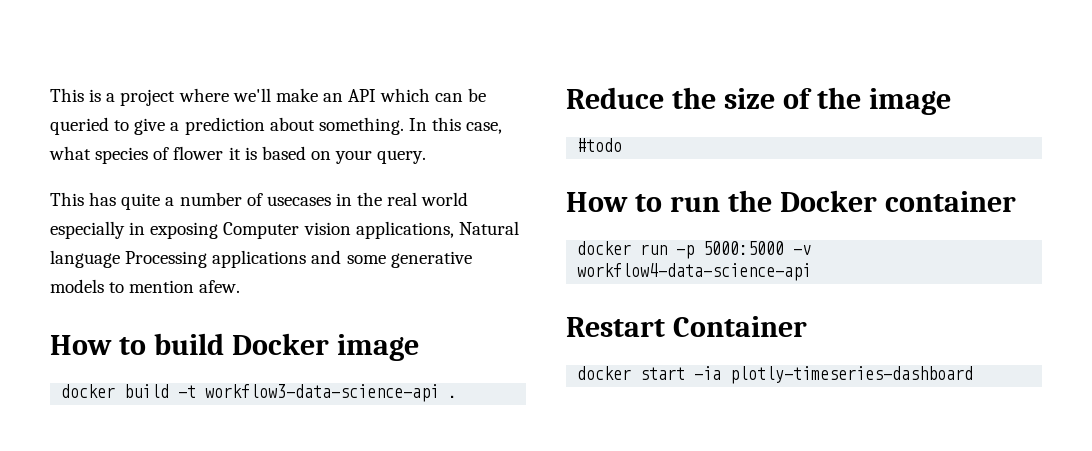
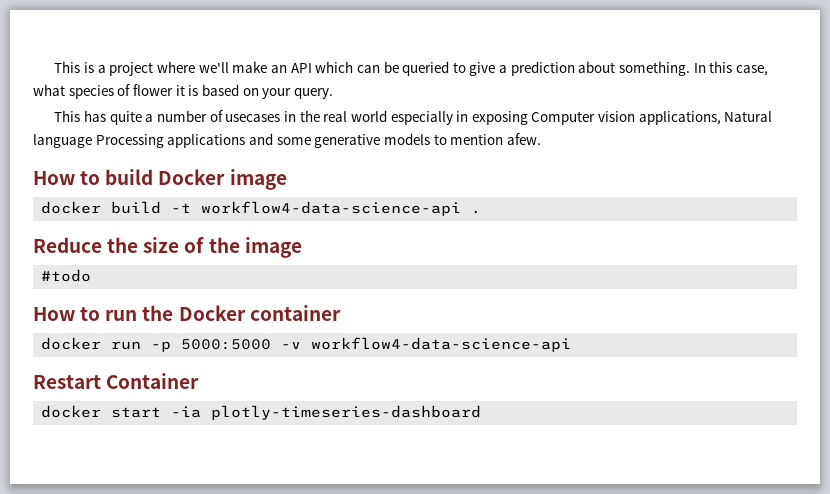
[205,384,440,402] workflow3-data-science-api -> [201,201,462,216] workflow4-data-science-api

